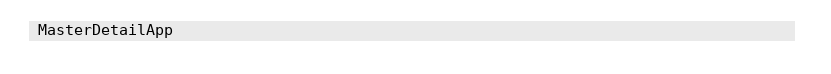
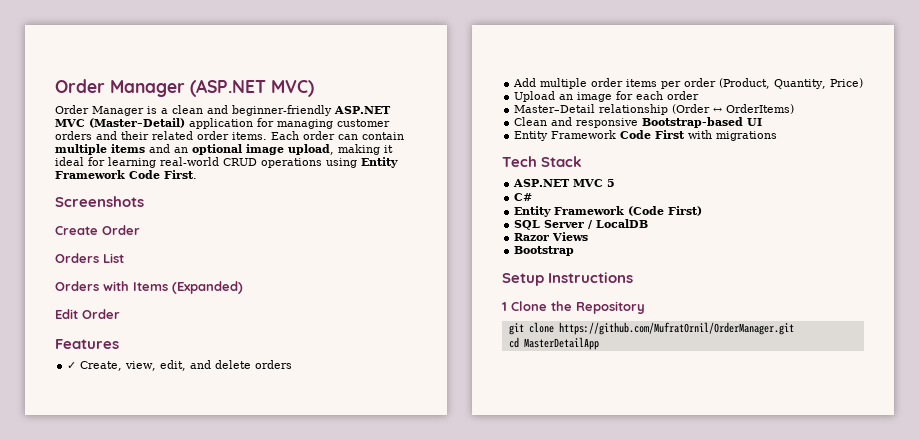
(38, 31) none -> [55,79,314,97] [55,105,391,116] [55,118,390,129] [55,131,404,140] [55,144,393,155] [55,157,398,168] [55,170,197,179] [55,196,144,207] [55,225,140,235] [55,253,124,263] [55,281,243,294] [55,309,120,319] [55,339,119,349] [67,360,293,371] [513,78,864,89] [514,91,700,102] [514,104,795,115] [514,117,763,128] [514,130,778,141] [502,156,583,167] [513,179,616,187] [514,193,533,201] [514,206,703,217] [514,219,649,230] [514,232,589,241] [514,246,575,256] [502,272,634,286] [502,301,645,314] [508,322,794,335] [508,337,519,348] Order Manager (ASP.NET MVC) // Order Manager is a clean and beginner-friendly ASP.NET MVC (Master–Detail) application for managing customer orders and their related order items. Each order can contain multiple items and an optional image upload, making it ideal for learning real-world CRUD operations using Entity Framework Code First. // Screenshots // Create Order // Orders List // Orders with Items (Expanded) // Edit Order // Features // ✓ Create, view, edit, and delete orders // Add multiple order items per order (Product, Quantity, Price) // Upload an image for each order // Master–Detail relationship (Order ↔ OrderItems) // Clean and responsive Bootstrap-based UI // Entity Framework Code First with migrations // Tech Stack // ASP.NET MVC 5 // C# // Entity Framework (Code First) // SQL Server / LocalDB // Razor Views // Bootstrap // Setup Instructions // 1 Clone the Repository // git clone https://github.com/MufratOrnil/OrderManager.git // cd

